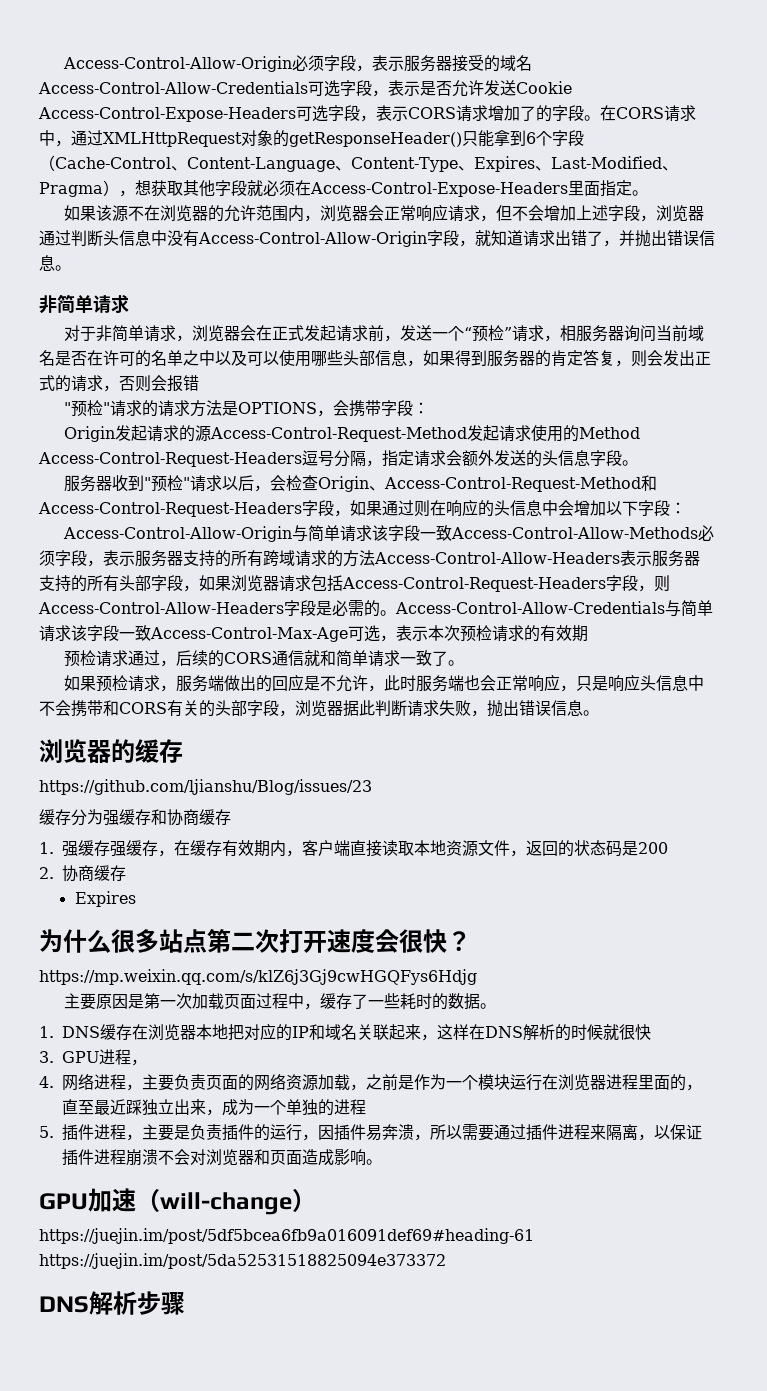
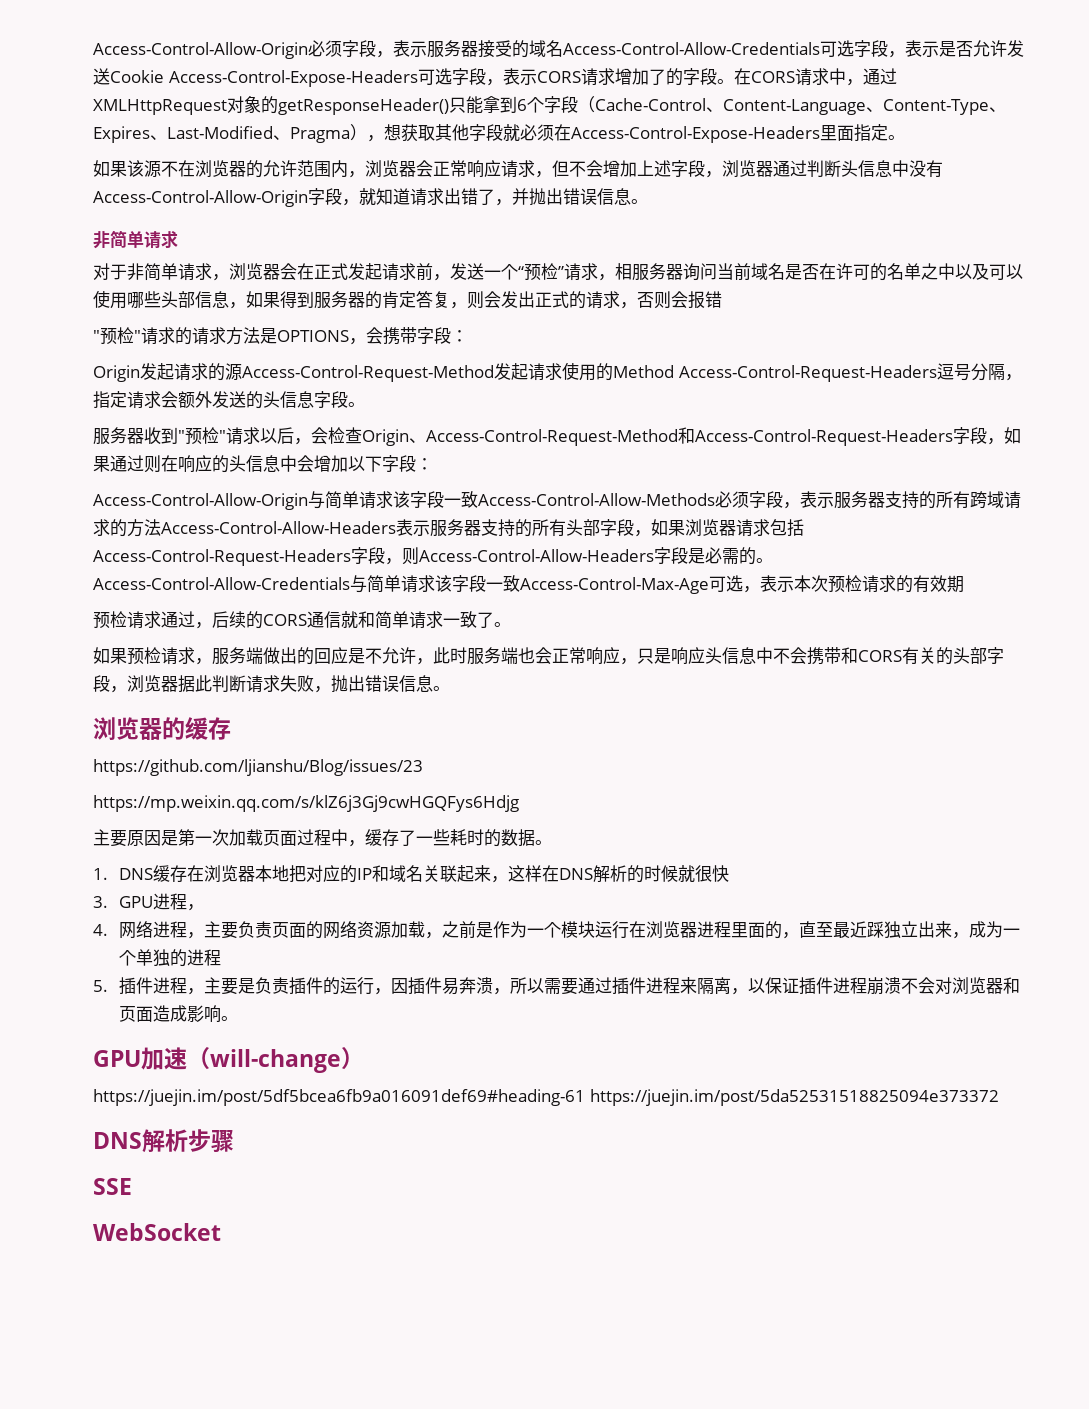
[39,809,231,826] [39,840,668,857] [39,865,126,882] [74,891,136,907] [39,929,471,953] // 缓存分为强缓存和协商缓存 // 1.强缓存强缓存，在缓存有效期内，客户端直接读取本地资源文件，返回的状态码是200 // 2.协商缓存 // Expires // 为什么很多站点第二次打开速度会很快？ -> (423, 767) none
(185, 1303) none -> [93,1178,132,1195] [93,1223,221,1241] // SSE // WebSocket

